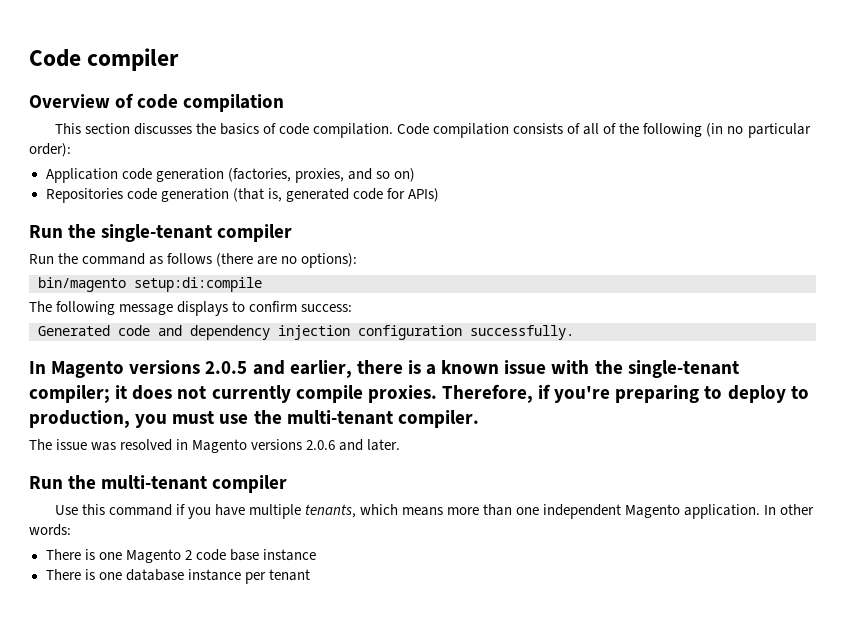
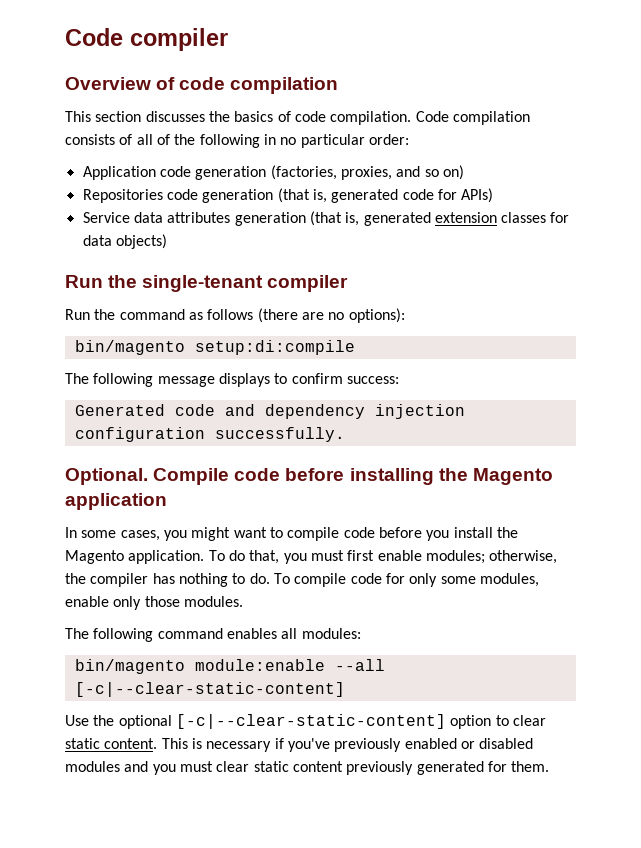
[706,123,724,137] (in -> [263,134,276,145] in
[29,143,71,157] order): -> [368,134,409,145] order:
(439, 195) none -> [82,211,570,226] [82,234,167,249] // Service data attributes generation (that is, generated extension classes for data objects)
[29,360,739,378] [29,384,809,403] [29,410,479,428] [29,439,401,453] [29,475,288,493] [54,504,815,519] [29,524,71,536] [45,549,316,563] [45,569,310,584] In Magento versions 2.0.5 and earlier, there is a known issue with the single-tenant compiler; it does not currently compile proxies. Therefore, if you're preparing to deploy to production, you must use the multi-tenant compiler. // The issue was resolved in Magento versions 2.0.6 and later. // Run the multi-tenant compiler // Use this command if you have multiple tenants, which means more than one independent Magento application. In other words: // There is one Magento 2 code base instance // There is one database instance per tenant -> [65,468,553,485] [65,493,167,510] [65,527,518,541] [65,550,558,564] [65,573,539,587] [65,596,243,610] [65,628,361,642] [74,659,385,674] [74,682,345,697] [65,714,546,729] [65,738,534,752] [65,761,550,775] Optional. Compile code before installing the Magento application // In some cases, you might want to compile code before you install the Magento application. To do that, you must first enable modules; otherwise, the compiler has nothing to do. To compile code for only some modules, enable only those modules. // The following command enables all modules: // bin/magento module:enable --all [-c|--clear-static-content] // Use the optional [-c|--clear-static-content] option to clear static content. This is necessary if you've previously enabled or disabled modules and you must clear static content previously generated for them.

